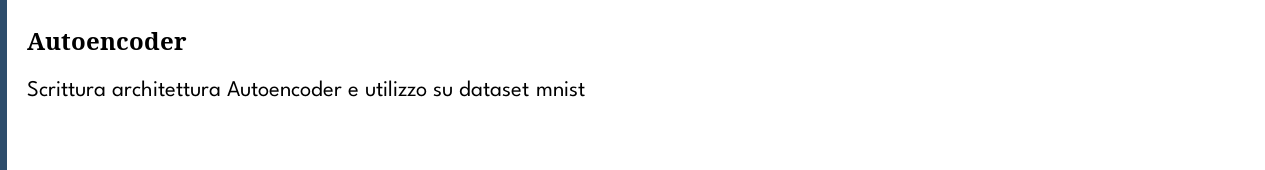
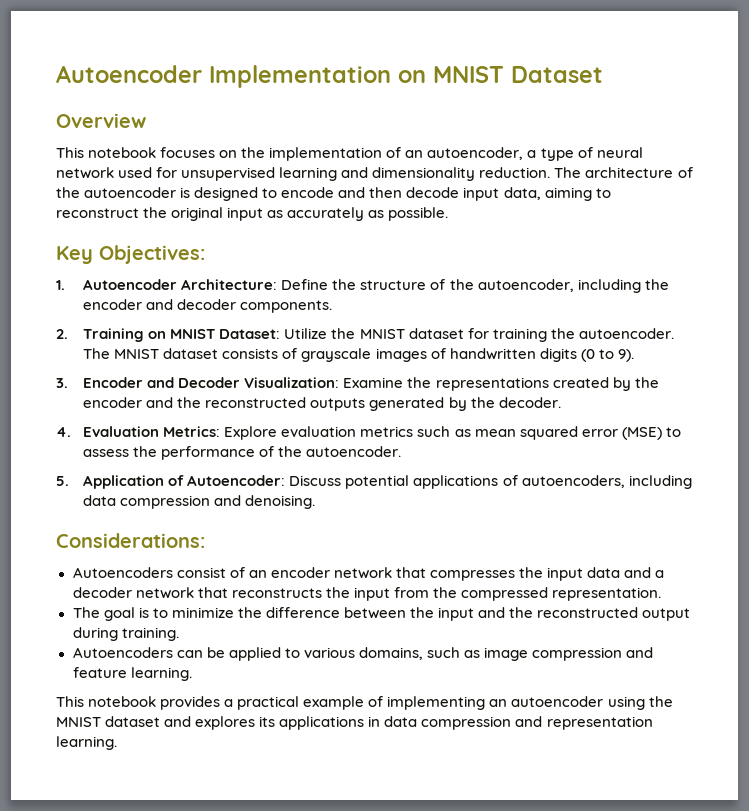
[27,32,187,50] [27,80,585,97] Autoencoder // Scrittura architettura Autoencoder e utilizzo su dataset mnist -> [56,65,603,88] [56,113,146,128] [56,147,643,161] [56,167,693,181] [56,187,611,201] [56,207,449,221] [56,245,205,264] [56,279,669,293] [83,299,333,313] [56,328,674,342] [83,348,634,362] [56,377,659,391] [83,397,561,411] [56,426,681,440] [83,446,402,460] [56,475,692,489] [83,495,316,509] [56,533,205,548] [72,567,665,581] [72,587,661,601] [72,607,691,621] [72,627,179,641] [72,647,654,661] [72,667,192,681] [56,696,673,710] [56,716,653,730] [56,736,117,750] Autoencoder Implementation on MNIST Dataset // Overview // This notebook focuses on the implementation of an autoencoder, a type of neural network used for unsupervised learning and dimensionality reduction. The architecture of the autoencoder is designed to encode and then decode input data, aiming to reconstruct the original input as accurately as possible. // Key Objectives: // 1. Autoencoder Architecture: Define the structure of the autoencoder, including the encoder and decoder components. // 2. Training on MNIST Dataset: Utilize the MNIST dataset for training the autoencoder. The MNIST dataset consists of grayscale images of handwritten digits (0 to 9). // 3. Encoder and Decoder Visualization: Examine the representations created by the encoder and the reconstructed outputs generated by the decoder. // 4. Evaluation Metrics: Explore evaluation metrics such as mean squared error (MSE) to assess the performance of the autoencoder. // 5. Application of Autoencoder: Discuss potential applications of autoencoders, including data compression and denoising. // Considerations: // Autoencoders consist of an encoder network that compresses the input data and a decoder network that reconstructs the input from the compressed representation. // The goal is to minimize the difference between the input and the reconstructed output during training. // Autoencoders can be applied to various domains, such as image compression and feature learning. // This notebook provides a practical example of implementing an autoencoder using the MNIST dataset and explores its applications in data compression and representation learning.

